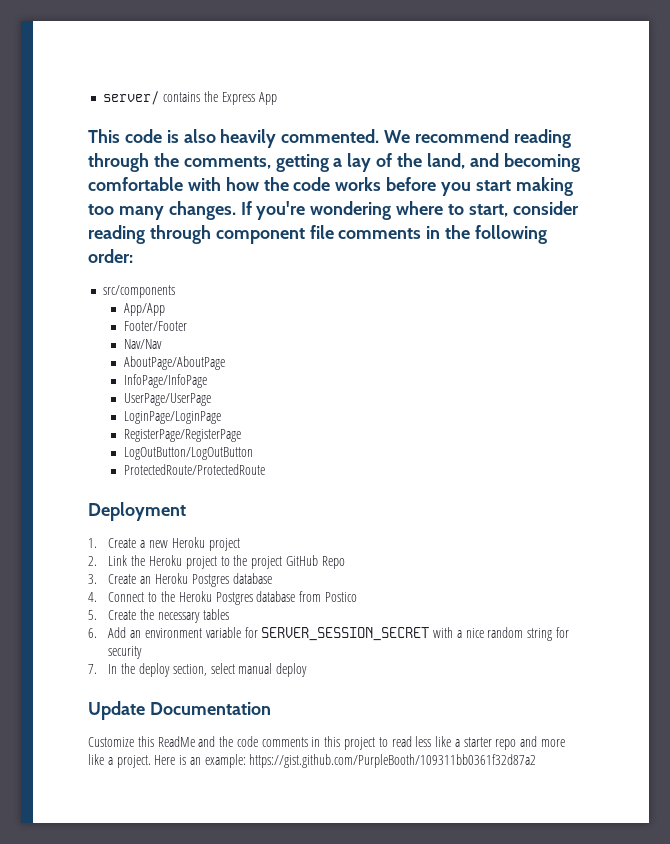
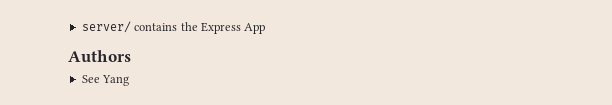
[88,129,571,148] [88,153,580,172] [88,177,573,196] [88,201,579,220] [88,225,548,244] [88,249,133,263] [103,285,176,298] [123,303,165,316] [123,321,187,331] [123,339,162,349] [123,356,225,370] [123,374,207,388] [123,393,211,406] [123,411,221,424] [123,429,241,442] [123,447,253,460] [123,464,265,475] [88,502,186,521] [88,537,240,551] [88,555,345,569] [88,573,272,587] [88,591,357,605] [88,609,229,623] [88,627,569,641] [108,646,143,659] [88,663,308,677] [88,701,271,720] [88,736,566,750] [88,754,537,768] This code is also heavily commented. We recommend reading through the comments, getting a lay of the land, and becoming comfortable with how the code works before you start making too many changes. If you're wondering where to start, consider reading through component file comments in the following order: // src/components // App/App // Footer/Footer // Nav/Nav // AboutPage/AboutPage // InfoPage/InfoPage // UserPage/UserPage // LoginPage/LoginPage // RegisterPage/RegisterPage // LogOutButton/LogOutButton // ProtectedRoute/ProtectedRoute // Deployment // 1. Create a new Heroku project // 2. Link the Heroku project to the project GitHub Repo // 3. Create an Heroku Postgres database // 4. Connect to the Heroku Postgres database from Postico // 5. Create the necessary tables // 6. Add an environment variable for SERVER_SESSION_SECRET with a nice random string for security // 7. In the deploy section, select manual deploy // Update Documentation // Customize this ReadMe and the code comments in this project to read less like a starter repo and more like a project. Here is an example: https://gist.github.com/PurpleBooth/109311bb0361f32d87a2 -> [68,50,131,62] [81,75,130,86] Authors // See Yang

